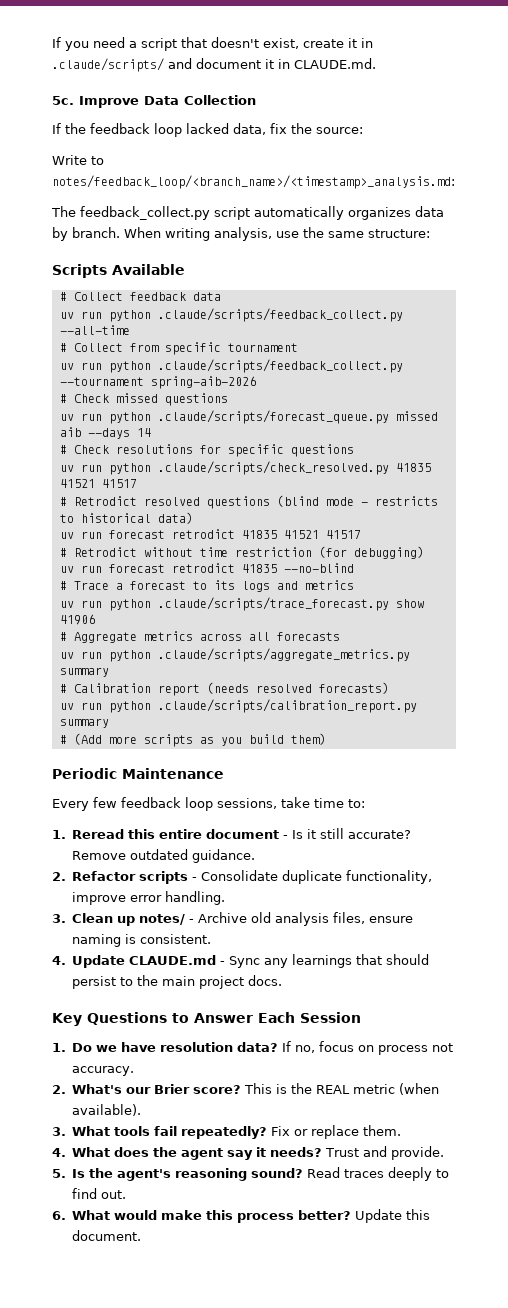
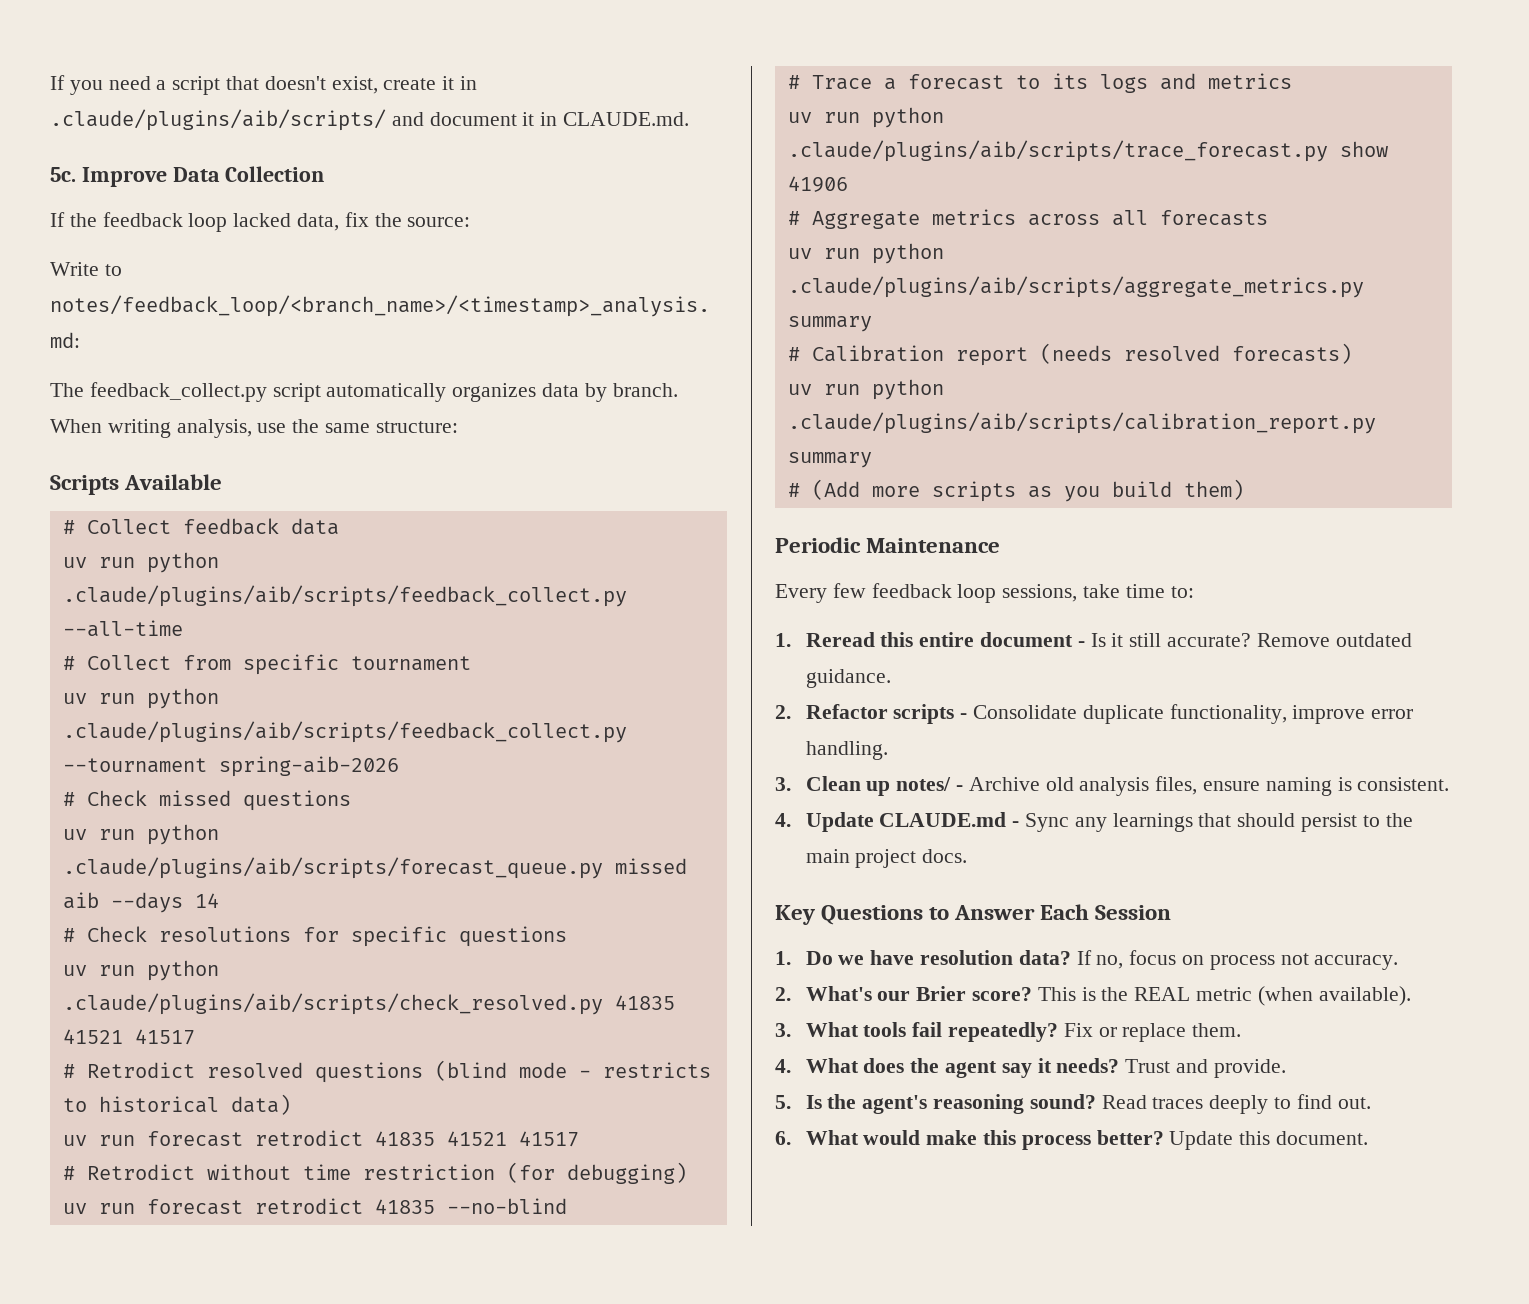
[52,58,164,72] .claude/scripts/ -> [50,109,386,131] .claude/plugins/aib/scripts/
[157,308,403,322] .claude/scripts/feedback_collect.py -> [62,585,627,607] .claude/plugins/aib/scripts/feedback_collect.py
[157,359,403,373] .claude/scripts/feedback_collect.py -> [62,721,627,743] .claude/plugins/aib/scripts/feedback_collect.py
[157,410,389,424] .claude/scripts/forecast_queue.py -> [62,857,603,879] .claude/plugins/aib/scripts/forecast_queue.py
[157,461,389,475] .claude/scripts/check_resolved.py -> [62,993,603,1015] .claude/plugins/aib/scripts/check_resolved.py
[157,597,389,611] .claude/scripts/trace_forecast.py -> [787,140,1328,162] .claude/plugins/aib/scripts/trace_forecast.py
[157,648,410,662] .claude/scripts/aggregate_metrics.py -> [787,276,1364,298] .claude/plugins/aib/scripts/aggregate_metrics.py
[157,699,417,713] .claude/scripts/calibration_report.py -> [787,412,1376,434] .claude/plugins/aib/scripts/calibration_report.py

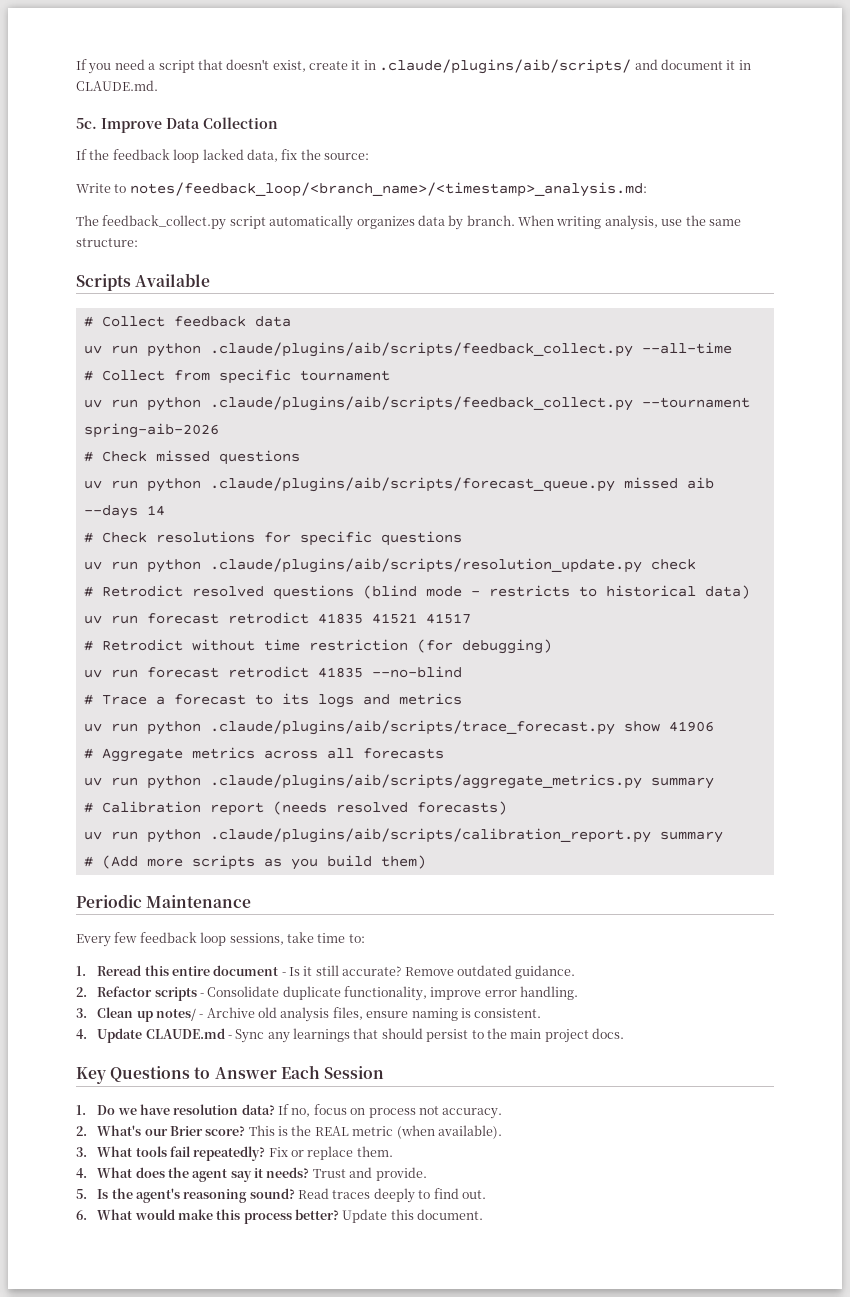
[62,993,675,1015] [62,1029,195,1045] .claude/plugins/aib/scripts/check_resolved.py 41835 41521 41517 -> [209,558,696,573] .claude/plugins/aib/scripts/resolution_update.py check

